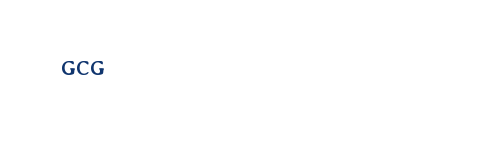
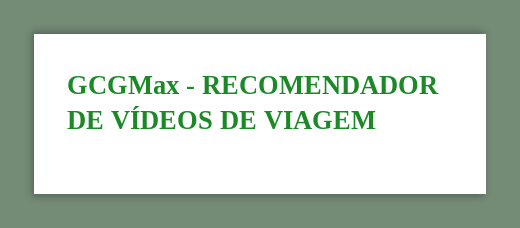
[61,61,105,75] GCG -> [67,76,440,94] [67,106,377,129] GCGMax - RECOMENDADOR DE VÍDEOS DE VIAGEM

